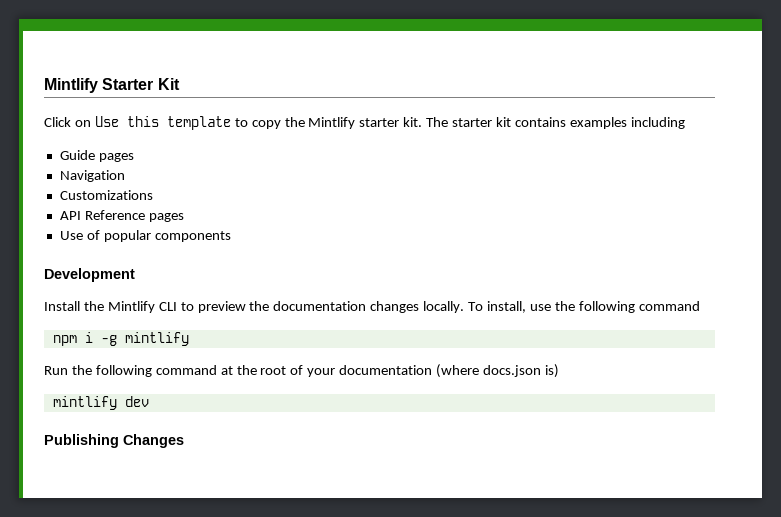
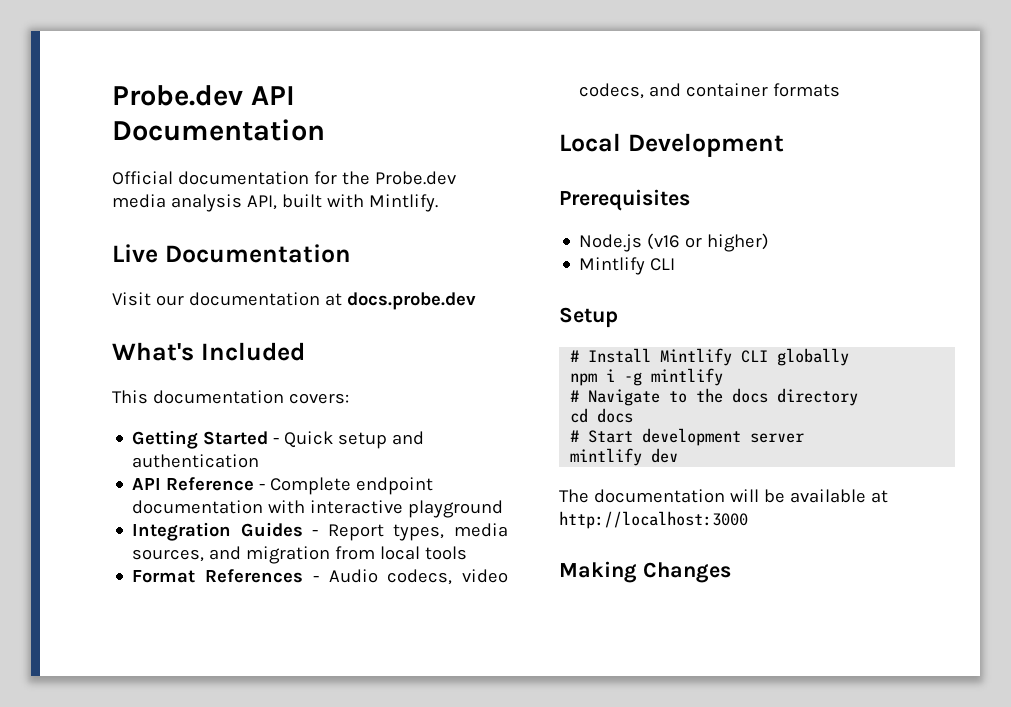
[44,78,180,93] [44,116,685,130] [59,150,134,162] [59,170,125,182] [59,190,153,200] [59,210,184,222] [59,230,231,242] [44,268,135,282] [44,301,700,313] [52,332,189,346] [44,364,559,378] [52,396,149,410] [44,434,119,448] Mintlify Starter Kit // Click on Use this template to copy the Mintlify starter kit. The starter kit contains examples including // Guide pages // Navigation // Customizations // API Reference pages // Use of popular components // Development // Install the Mintlify CLI to preview the documentation changes locally. To install, use the following command // npm i -g mintlify // Run the following command at the root of your documentation (where docs.json is) // mintlify dev // Publishing -> [112,85,295,106] [112,119,325,141] [112,171,456,185] [112,194,438,212] [112,244,351,263] [112,292,476,310] [112,342,305,361] [112,390,349,404] [132,430,425,449] [132,454,260,468] [132,477,434,495] [132,500,504,518] [132,522,508,541] [132,546,468,564] [132,569,508,585] [579,83,841,99] [559,133,784,157] [559,189,690,211] [579,233,770,252] [579,257,676,275] [559,307,618,328] [570,348,850,366] [570,368,724,386] [570,388,859,406] [570,408,634,423] [570,428,805,446] [570,448,679,466] [559,489,888,503] [559,511,748,529] [559,561,637,583] Probe.dev API Documentation // Official documentation for the Probe.dev media analysis API, built with Mintlify. // Live Documentation // Visit our documentation at docs.probe.dev // What's Included // This documentation covers: // Getting Started - Quick setup and authentication // API Reference - Complete endpoint documentation with interactive playground // Integration Guides - Report types, media sources, and migration from local tools // Format References - Audio codecs, video codecs, and container formats // Local Development // Prerequisites // Node.js (v16 or higher) // Mintlify CLI // Setup // # Install Mintlify CLI globally // npm i -g mintlify // # Navigate to the docs directory // cd docs // # Start development server // mintlify dev // The documentation will be available at http://localhost:3000 // Making

